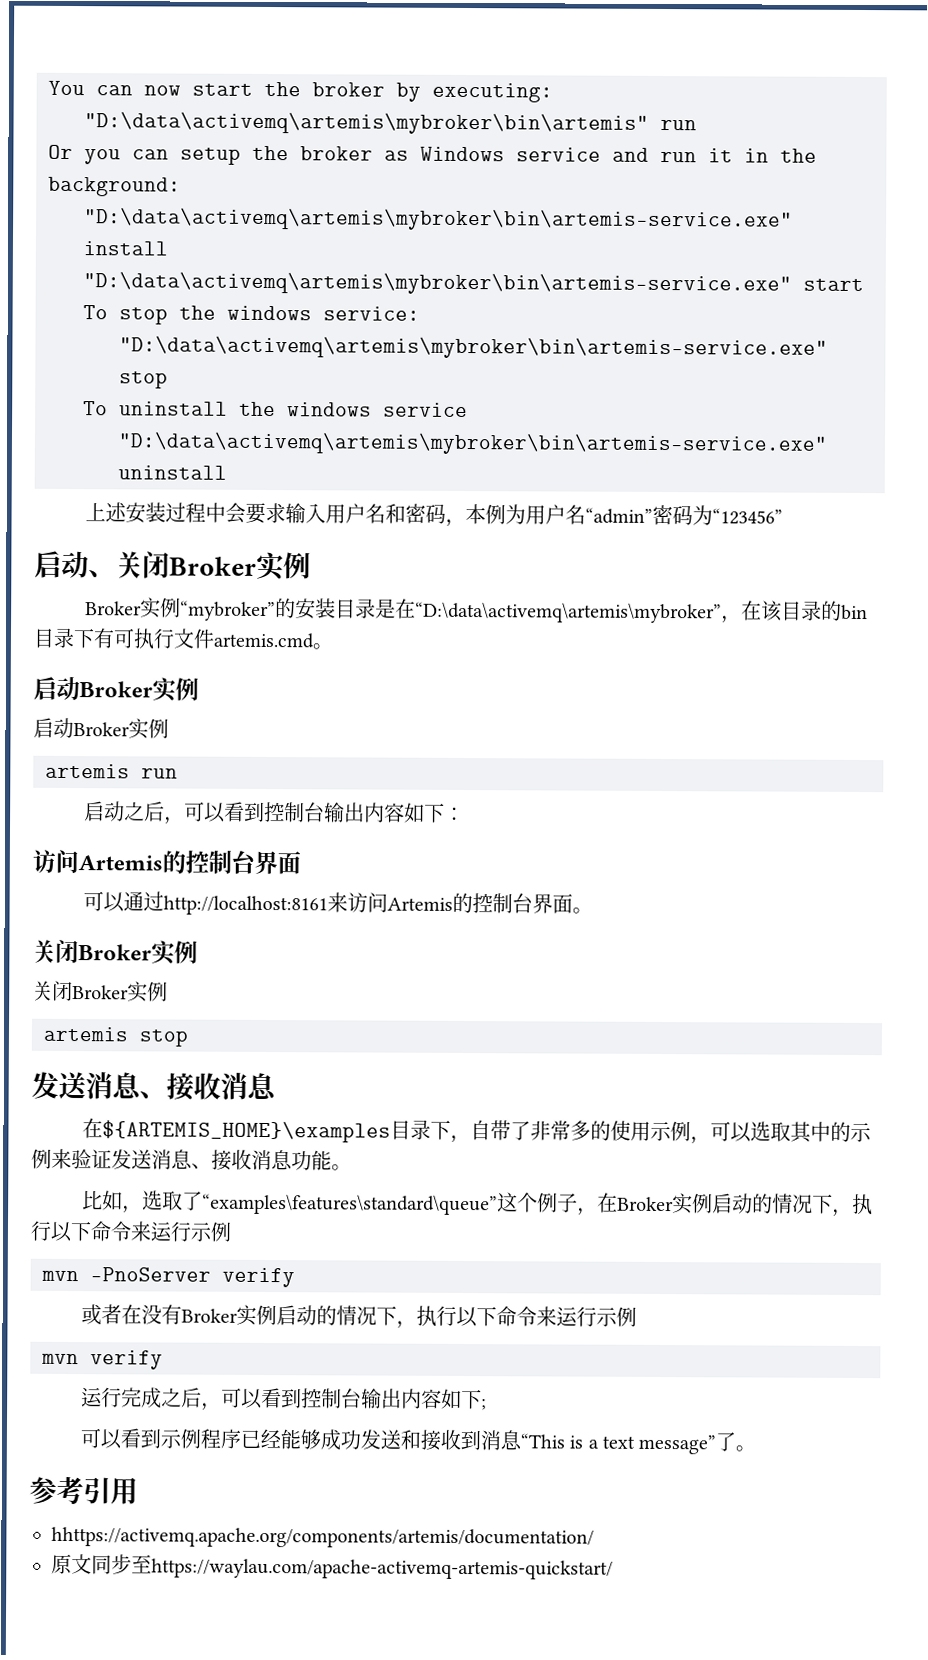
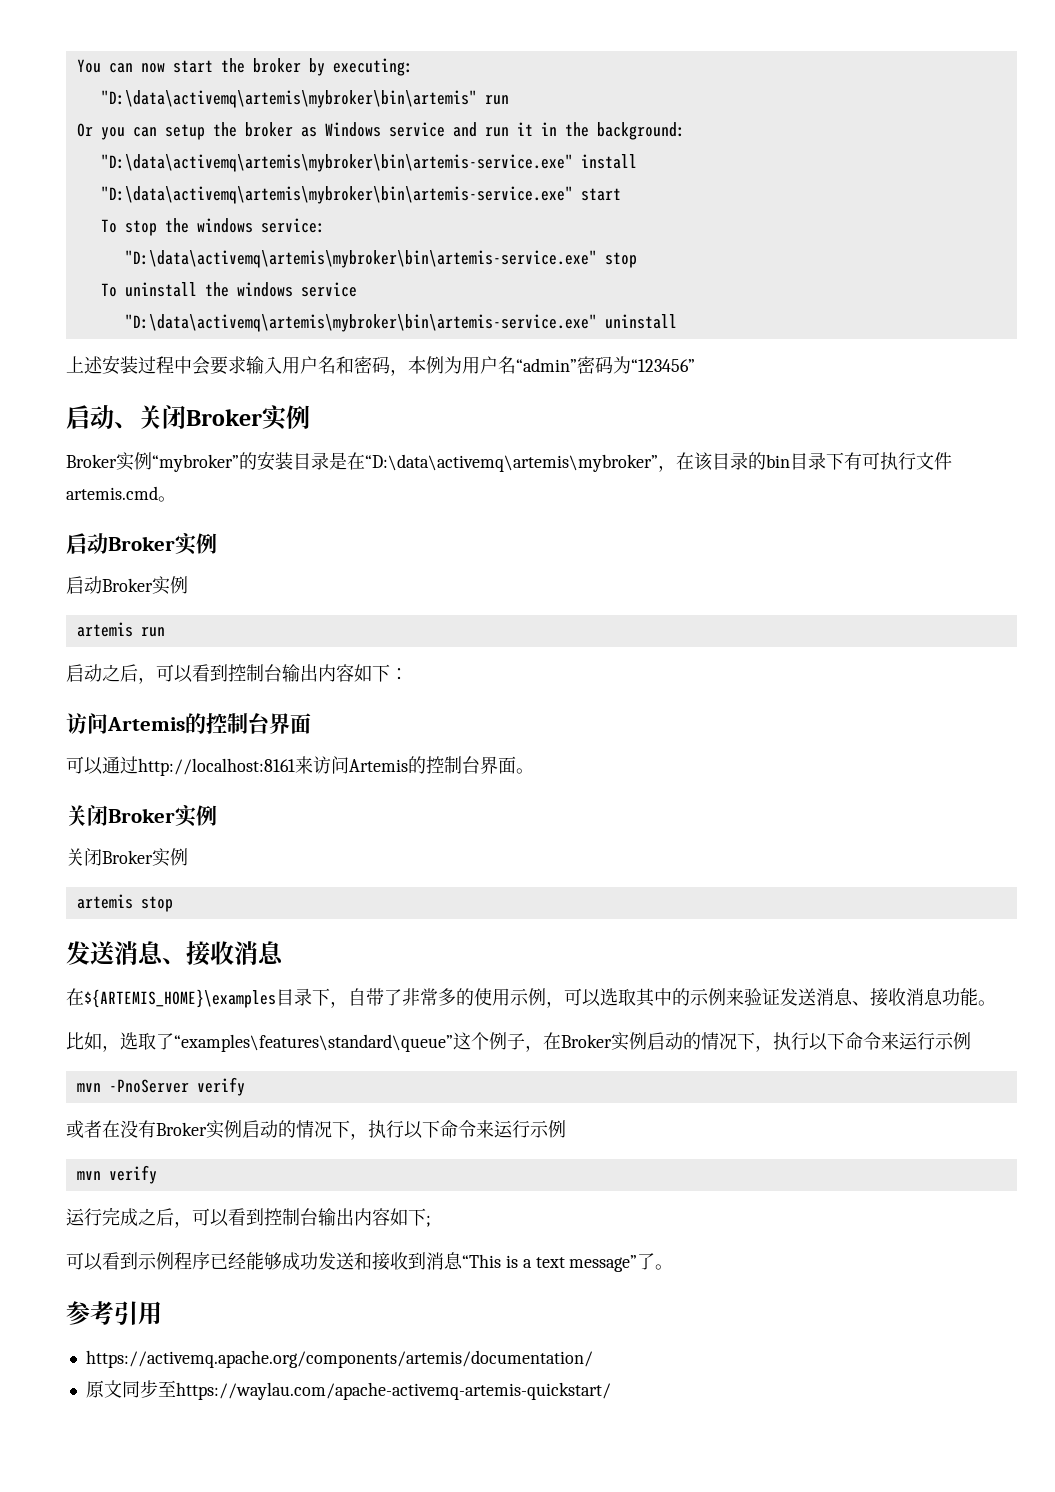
[51,1526,594,1549] hhttps://activemq.apache.org/components/artemis/documentation/ -> [85,1350,593,1368] https://activemq.apache.org/components/artemis/documentation/

